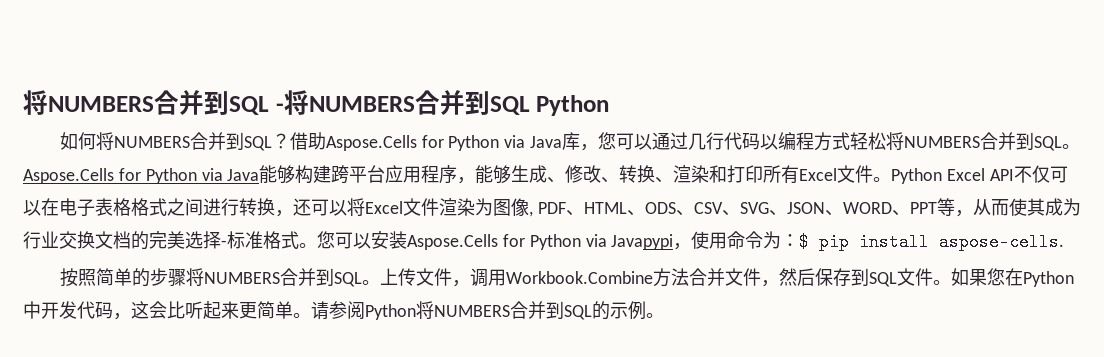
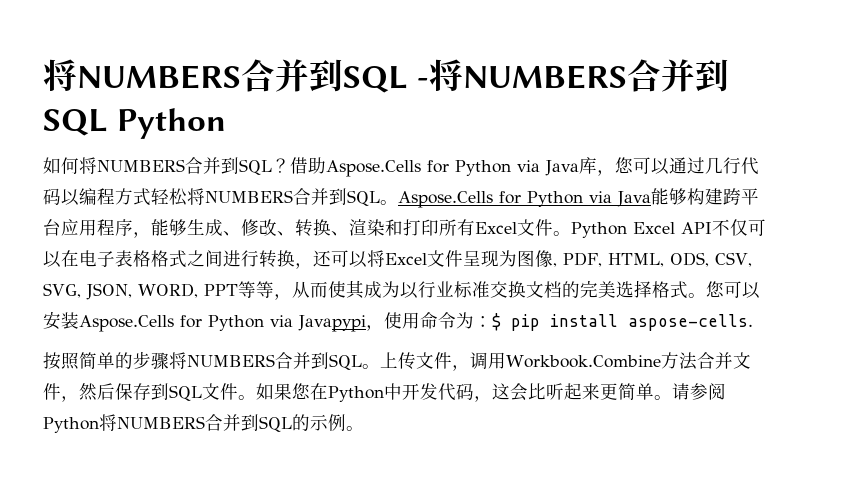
[439,198,475,216] 渲染 -> [463,250,499,267] 呈现
[537,202,937,216] PDF、HTML、ODS、CSV、SVG、JSON、WORD、PPT -> [563,252,752,267] [43,281,256,300] PDF, HTML, ODS, CSV, SVG, JSON, WORD, PPT等
[23,231,59,249] 行业 -> [399,281,490,299] 以行业标准
[221,231,263,249] -标准 -> (652, 289) none

